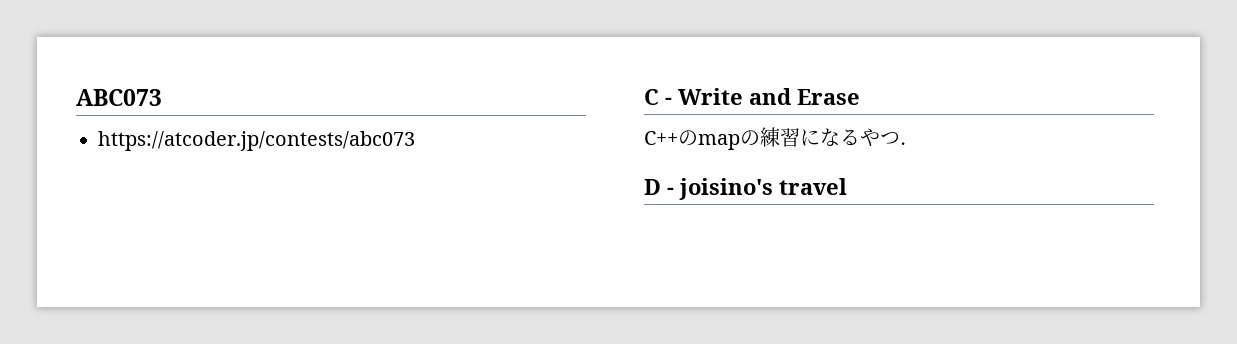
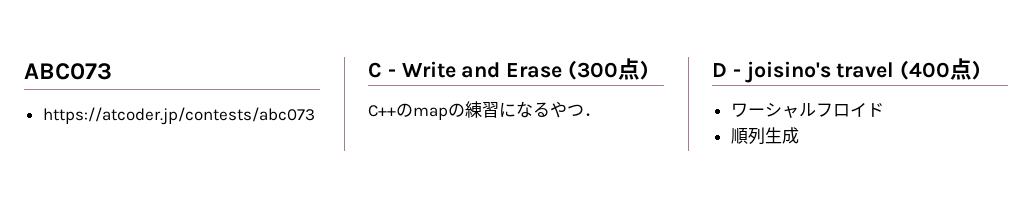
(860, 97) none -> [568,58,650,80] (300点)
(847, 186) none -> [900,58,982,80] [730,103,884,118] [730,127,799,145] (400点) // ワーシャルフロイド // 順列生成

